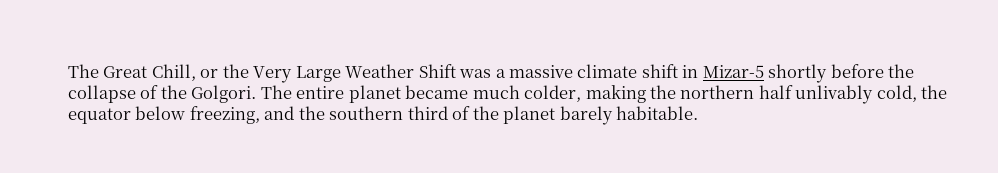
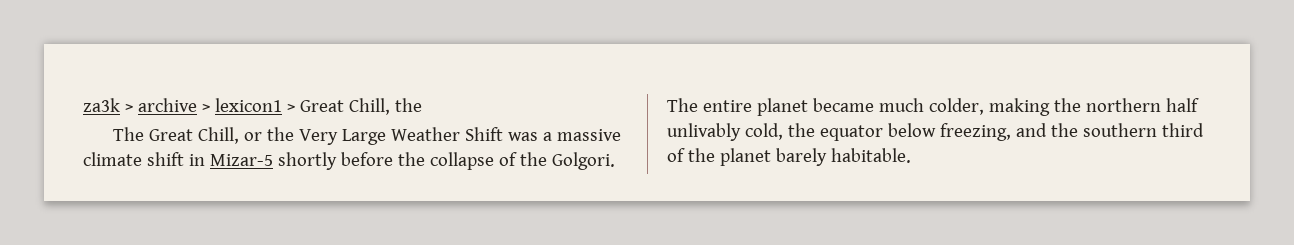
(68, 71) none -> [83,98,422,115] za3k > archive > lexicon1 > Great Chill, the //

